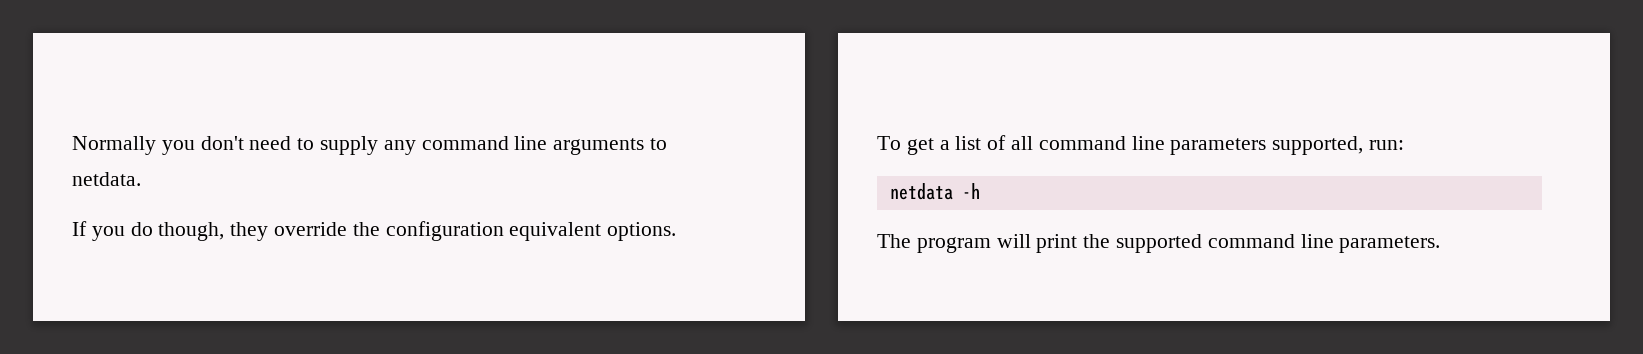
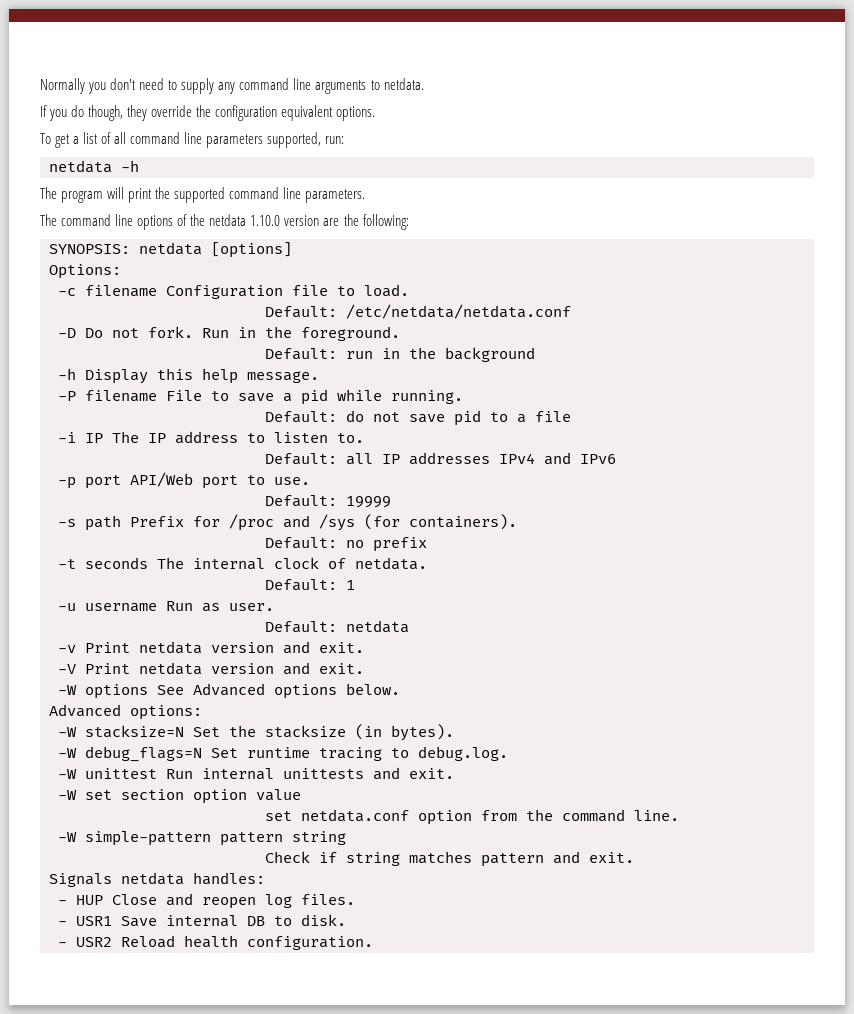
(1441, 244) none -> [40,214,409,230] [49,242,292,258] [49,264,121,279] [58,284,409,299] [265,304,571,319] [58,326,400,341] [265,347,535,362] [58,368,319,384] [58,389,463,405] [265,410,571,426] [58,431,364,444] [265,452,616,465] [58,472,310,489] [265,495,391,508] [58,514,517,531] [265,537,427,552] [58,557,427,570] [265,579,355,591] [58,601,274,612] [265,620,409,633] [58,641,364,654] [58,662,364,675] [58,683,400,699] [49,704,202,720] [58,724,454,741] [58,746,508,762] [58,767,454,780] [58,789,301,804] [265,809,679,825] [58,831,346,846] [265,851,634,867] [49,872,265,887] [58,893,355,909] [58,914,346,927] [58,935,373,950] // The command line options of the netdata 1.10.0 version are the following: // SYNOPSIS: netdata [options] // Options: // -c filename Configuration file to load. // Default: /etc/netdata/netdata.conf // -D Do not fork. Run in the foreground. // Default: run in the background // -h Display this help message. // -P filename File to save a pid while running. // Default: do not save pid to a file // -i IP The IP address to listen to. // Default: all IP addresses IPv4 and IPv6 // -p port API/Web port to use. // Default: 19999 // -s path Prefix for /proc and /sys (for containers). // Default: no prefix // -t seconds The internal clock of netdata. // Default: 1 // -u username Run as user. // Default: netdata // -v Print netdata version and exit. // -V Print netdata version and exit. // -W options See Advanced options below. // Advanced options: // -W stacksize=N Set the stacksize (in bytes). // -W debug_flags=N Set runtime tracing to debug.log. // -W unittest Run internal unittests and exit. // -W set section option value // set netdata.conf option from the command line. // -W simple-pattern pattern string // Check if string matches pattern and exit. // Signals netdata handles: // - HUP Close and reopen log files. // - USR1 Save internal DB to disk. // - USR2 Reload health configuration.

